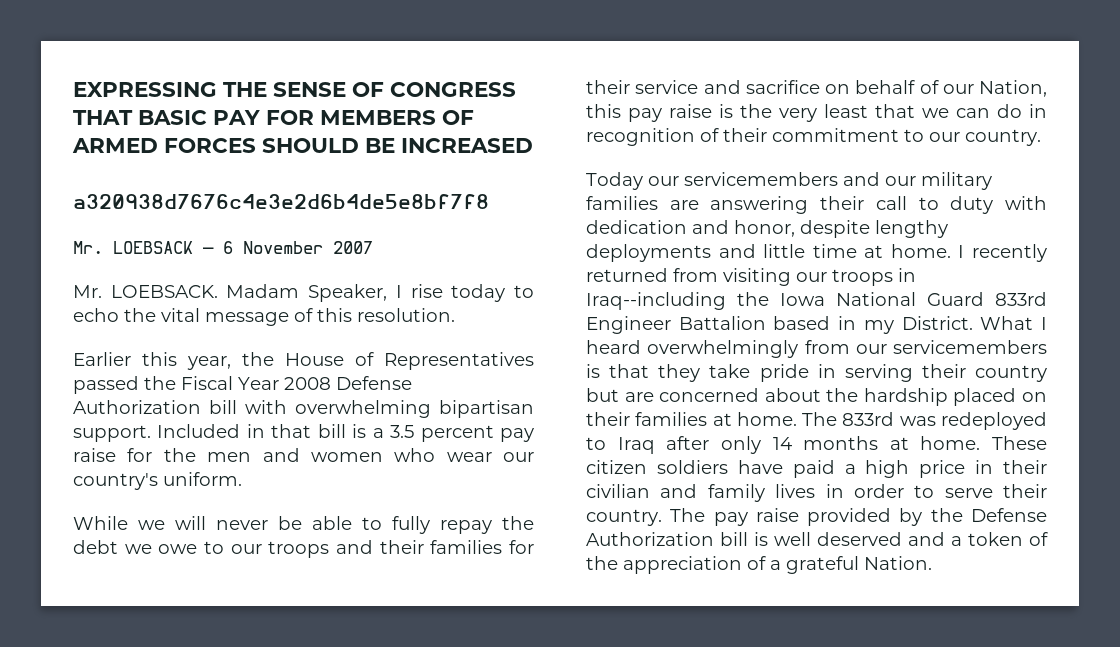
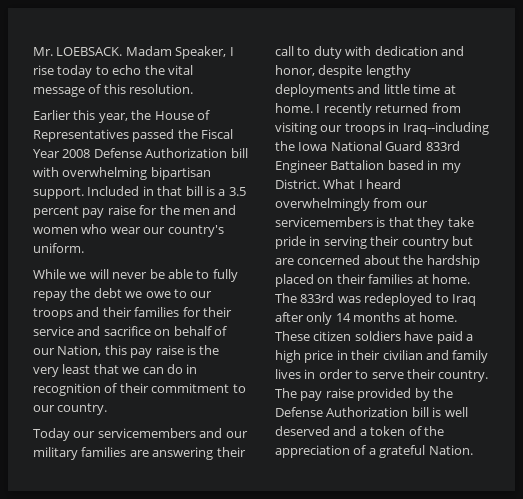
[73,82,516,97] [73,110,474,125] [72,138,533,153] [73,194,489,209] [73,241,373,254] EXPRESSING THE SENSE OF CONGRESS THAT BASIC PAY FOR MEMBERS OF ARMED FORCES SHOULD BE INCREASED // a320938d7676c4e3e2d6b4de5e8bf7f8 // Mr. LOEBSACK — 6 November 2007 // -> (33, 51) none

